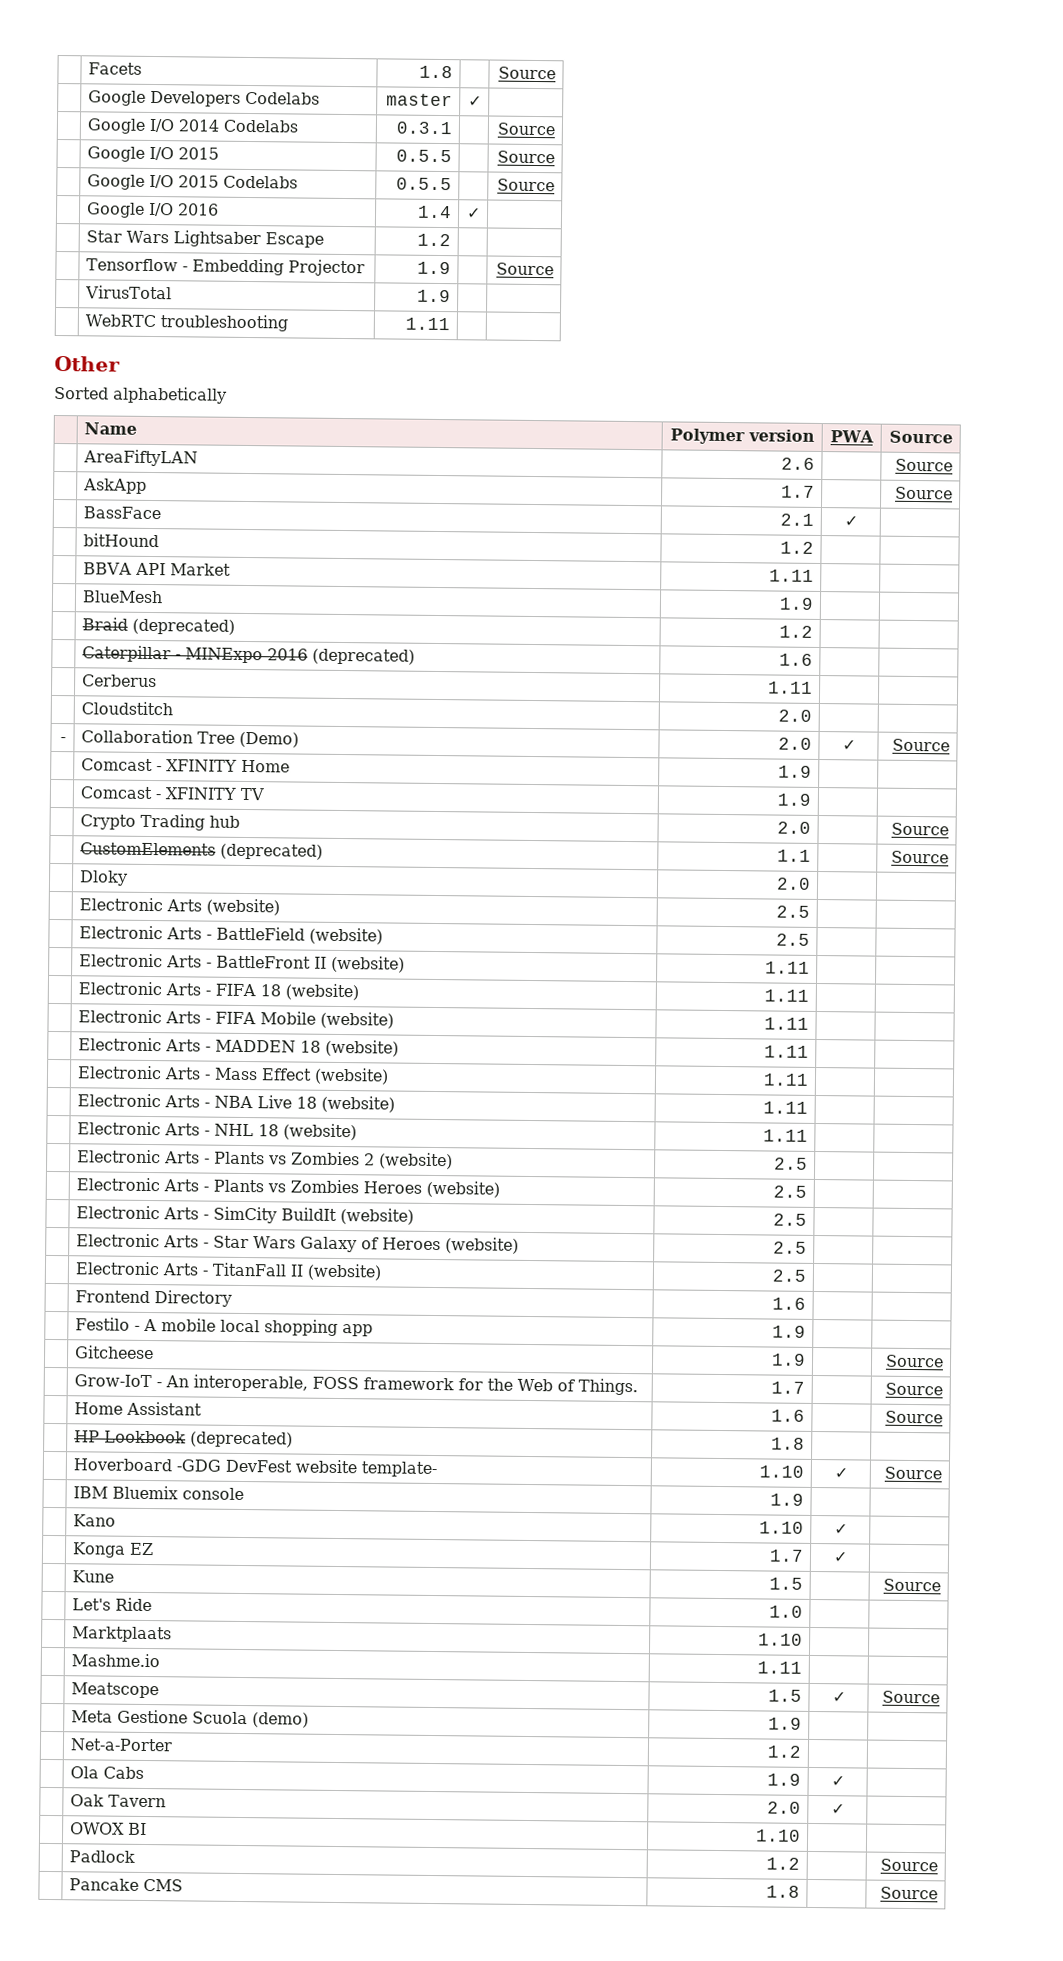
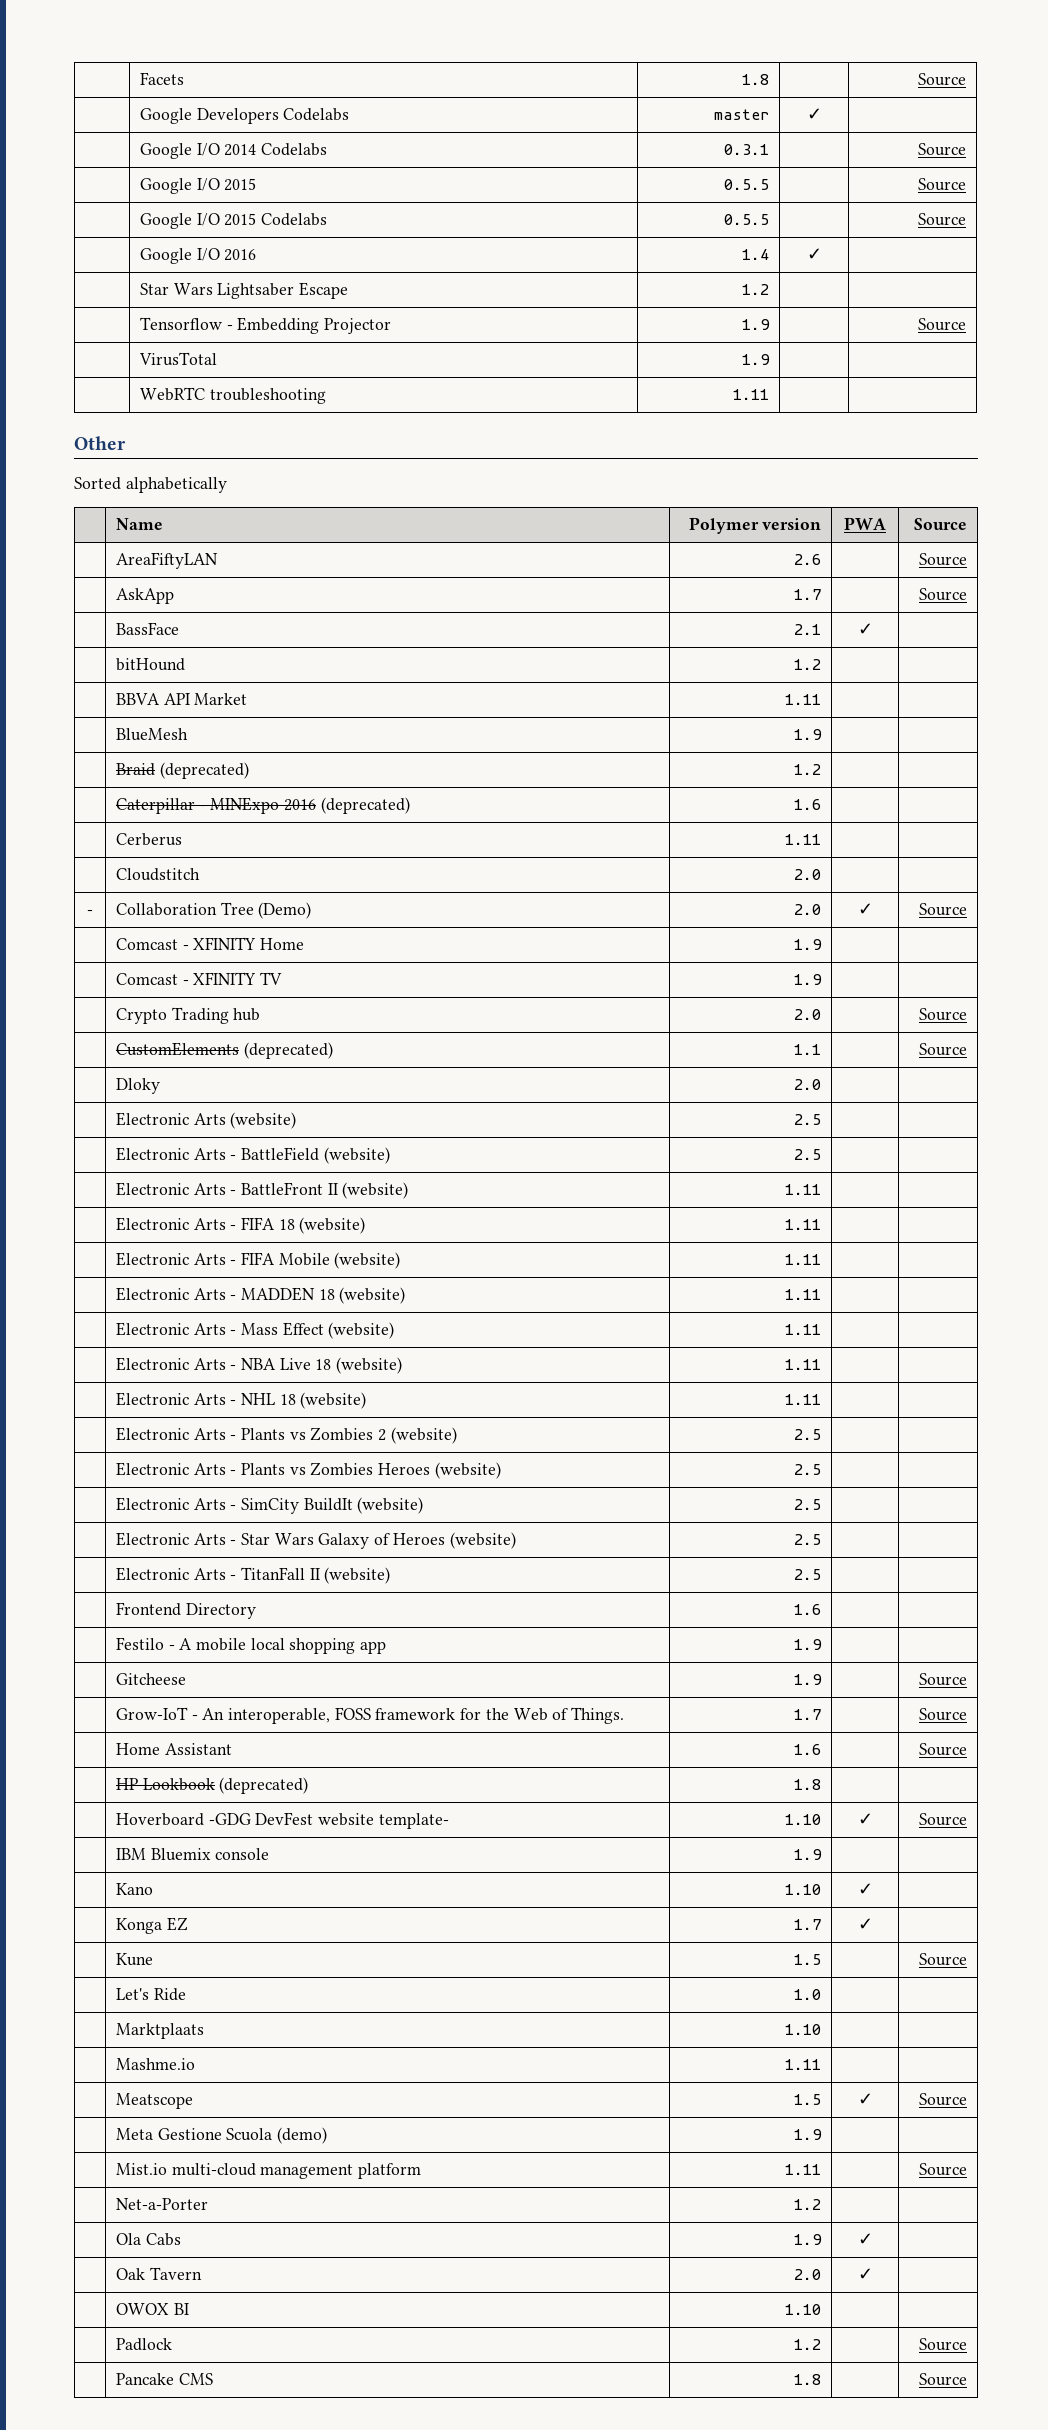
(803, 1723) none -> [115,2163,421,2179] [785,2164,822,2175] [919,2163,968,2176] // | Mist.io multi-cloud management platform | 1.11 | | Source

